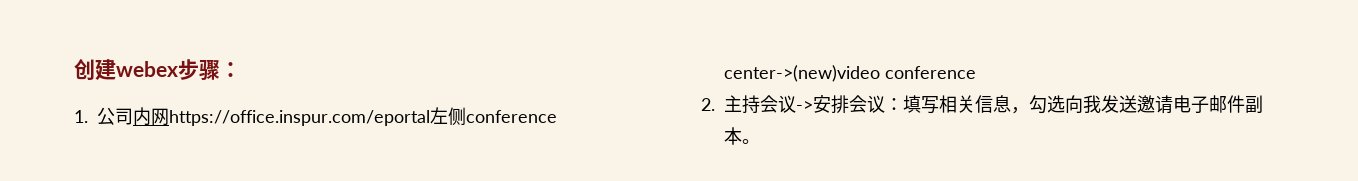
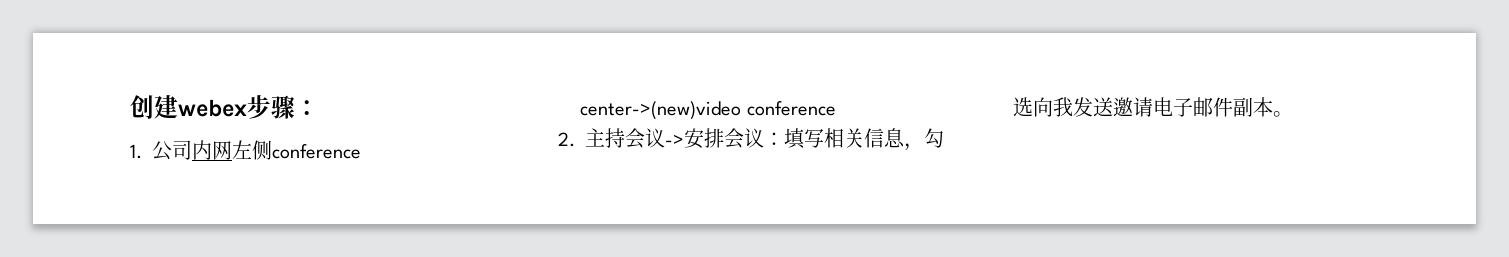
[169,110,430,126] https://office.inspur.com/eportal -> (233, 150) none

